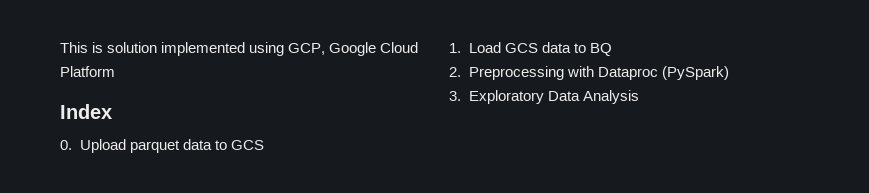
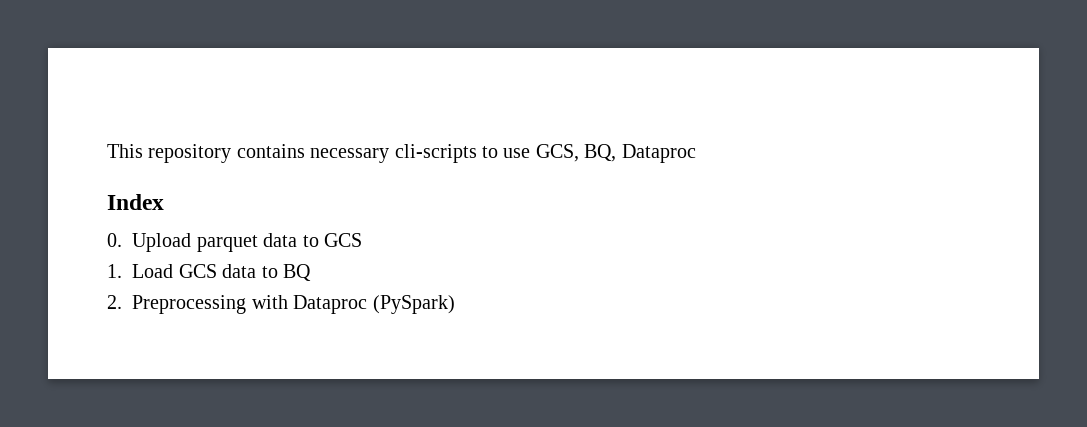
[92,42,419,56] [60,66,115,77] is solution implemented using GCP, Google Cloud Platform -> [148,144,696,163] repository contains necessary cli-scripts to use GCS, BQ, Dataproc
[449,90,639,104] // 3. Exploratory Data Analysis -> (455, 304) none

